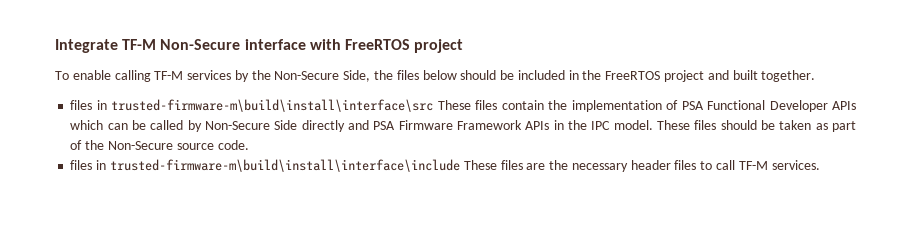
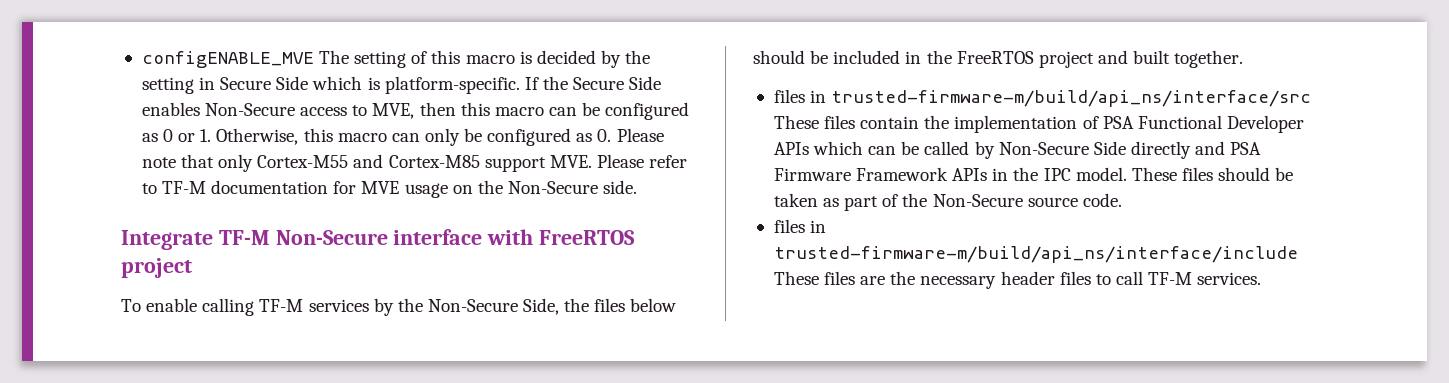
(55, 46) none -> [141,50,651,68] [141,76,662,94] [141,102,690,120] [141,128,664,146] [141,154,688,172] [141,180,638,198] configENABLE_MVE The setting of this macro is decided by the setting in Secure Side which is platform-specific. If the Secure Side enables Non-Secure access to MVE, then this macro can be configured as 0 or 1. Otherwise, this macro can only be configured as 0. Please note that only Cortex-M55 and Cortex-M85 support MVE. Please refer to TF-M documentation for MVE usage on the Non-Secure side. //
[111,99,434,112] trusted-firmware-m\build\install\interface\src -> [831,90,1312,107] trusted-firmware-m/build/api_ns/interface/src
[109,159,460,172] trusted-firmware-m\build\install\interface\include -> [773,246,1298,263] trusted-firmware-m/build/api_ns/interface/include

